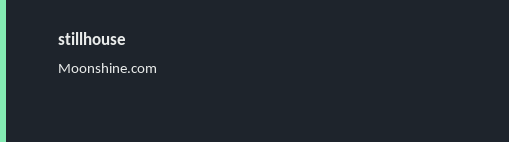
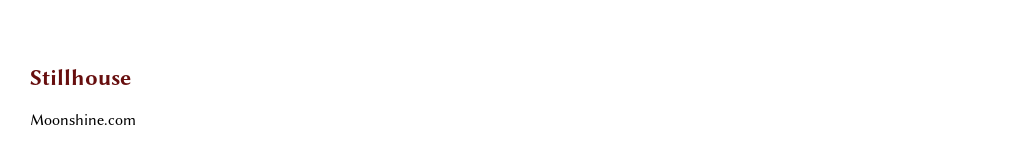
[58,32,126,45] stillhouse -> [30,69,131,85] Stillhouse

